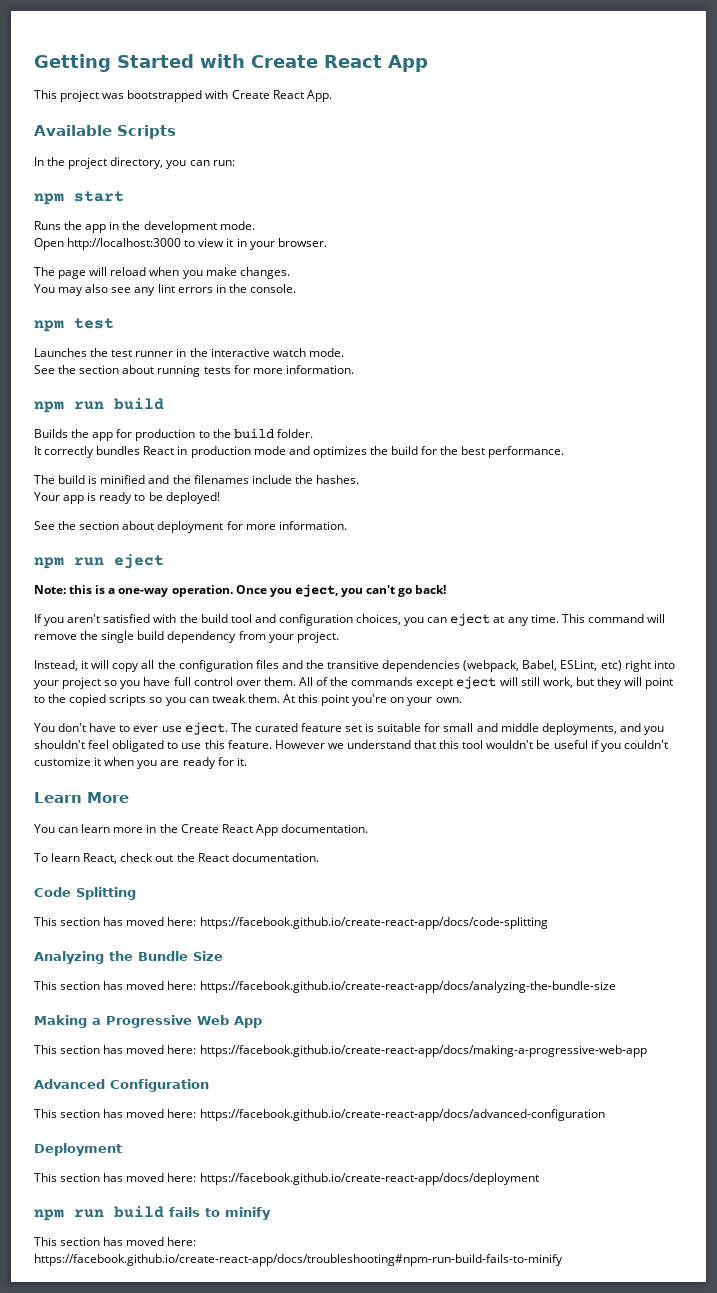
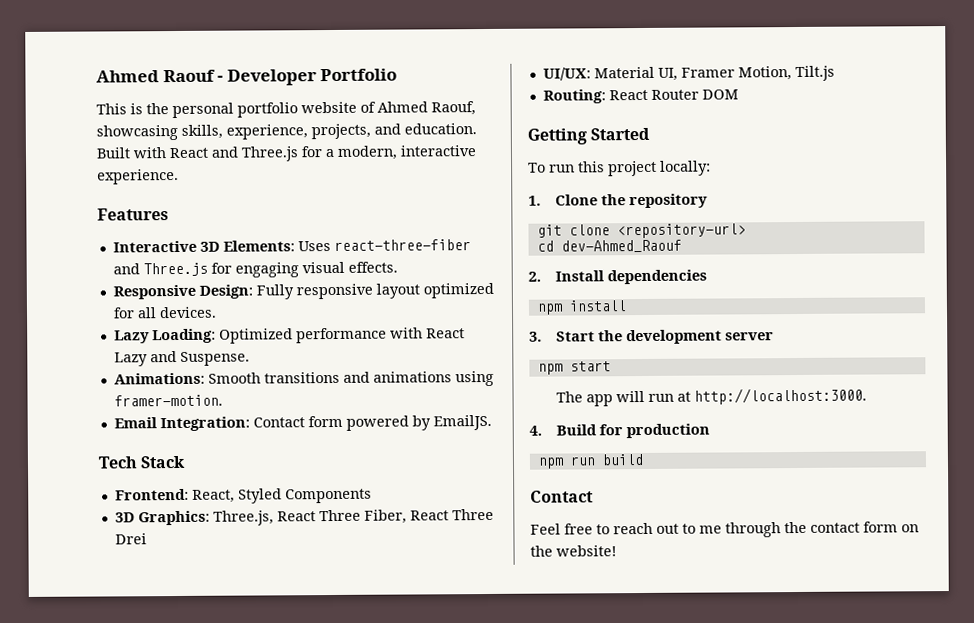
[34,54,428,72] [34,90,332,102] [34,125,176,139] [34,157,235,169] [34,191,124,205] [34,221,255,233] [34,238,327,250] [34,267,290,279] [34,284,296,296] [34,318,114,332] [34,348,344,357] [34,365,354,377] [34,398,164,413] [34,428,313,441] [34,446,565,458] [34,475,359,484] [34,492,220,504] [34,521,347,533] [34,554,164,569] [34,584,447,597] [34,613,665,626] [34,631,339,643] [34,660,675,672] [34,676,674,689] [34,694,462,706] [34,722,664,735] [34,740,668,752] [34,757,247,769] [34,792,129,803] [34,824,368,836] [34,853,319,864] [34,887,136,900] [34,917,548,929] [34,951,223,964] [34,981,616,993] [34,1015,262,1028] [34,1045,647,1057] [34,1079,209,1092] [34,1109,605,1121] [34,1143,122,1156] [34,1173,539,1185] [34,1206,271,1221] [34,1237,197,1246] [34,1254,563,1266] Getting Started with Create React App // This project was bootstrapped with Create React App. // Available Scripts // In the project directory, you can run: // npm start // Runs the app in the development mode. // Open http://localhost:3000 to view it in your browser. // The page will reload when you make changes. // You may also see any lint errors in the console. // npm test // Launches the test runner in the interactive watch mode. // See the section about running tests for more information. // npm run build // Builds the app for production to the build folder. // It correctly bundles React in production mode and optimizes the build for the best performance. // The build is minified and the filenames include the hashes. // Your app is ready to be deployed! // See the section about deployment for more information. // npm run eject // Note: this is a one-way operation. Once you eject, you can't go back! // If you aren't satisfied with the build tool and configuration choices, you can eject at any time. This command will remove the single build dependency from your project. // Instead, it will copy all the configuration files and the transitive dependencies (webpack, Babel, ESLint, etc) right into your project so you have full control over them. All of the commands except eject will still work, but they will point to the copied scripts so you can tweak them. At this point you're on your own. // You don't have to ever use eject. The curated feature set is suitable for small and middle deployments, and you shouldn't feel obligated to use this feature. However we understand that this tool wouldn't be useful if you couldn't customize it when you are ready for it. // Learn More // You can learn more in the Create React App documentation. // To learn React, check out the React documentation. // Code Splitting // This section has moved here: https://facebook.github.io/create-react-app/docs/code-splitting // Analyzing the Bundle Size // This section has moved here: https://facebook.github.io/create-react-app/docs/analyzing-the-bundle-size // Making a Progressive Web App // This section has moved here: https://facebook.github.io/create-react-app/docs/making-a-progressive-web-app // Advanced Configuration // This section has moved here: https://facebook.github.io/create-react-app/docs/advanced-configuration // Deployment // This section has moved here: https://facebook.github.io/create-react-app/docs/deployment // npm run build fails to minify // This section has moved here: https://facebook.github.io/create-react-app/docs/troubleshooting#npm-run-build-fails-to-minify -> [96,68,398,86] [96,101,476,119] [96,123,477,141] [96,145,476,162] [97,168,179,185] [97,208,169,221] [112,239,471,253] [112,261,398,278] [112,282,494,300] [112,306,217,319] [113,327,465,344] [113,351,250,367] [113,370,494,387] [113,394,223,407] [113,414,492,432] [98,455,187,469] [114,488,372,504] [114,508,494,526] [114,533,147,545] [542,65,835,82] [542,89,739,104] [527,127,651,145] [528,160,711,177] [528,193,708,209] [536,223,746,239] [536,239,682,253] [528,269,707,285] [536,300,627,315] [529,329,774,345] [537,361,611,375] [555,387,867,407] [529,423,710,439] [537,453,643,469] [530,490,594,503] [530,521,919,538] [530,545,617,557] Ahmed Raouf - Developer Portfolio // This is the personal portfolio website of Ahmed Raouf, showcasing skills, experience, projects, and education. Built with React and Three.js for a modern, interactive experience. // Features // Interactive 3D Elements: Uses react-three-fiber and Three.js for engaging visual effects. // Responsive Design: Fully responsive layout optimized for all devices. // Lazy Loading: Optimized performance with React Lazy and Suspense. // Animations: Smooth transitions and animations using framer-motion. // Email Integration: Contact form powered by EmailJS. // Tech Stack // Frontend: React, Styled Components // 3D Graphics: Three.js, React Three Fiber, React Three Drei // UI/UX: Material UI, Framer Motion, Tilt.js // Routing: React Router DOM // Getting Started // To run this project locally: // 1. Clone the repository // git clone <repository-url> // cd dev-Ahmed_Raouf // 2. Install dependencies // npm install // 3. Start the development server // npm start // The app will run at http://localhost:3000. // 4. Build for production // npm run build // Contact // Feel free to reach out to me through the contact form on the website!

